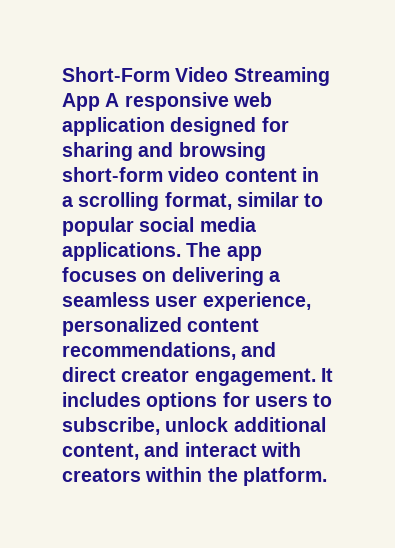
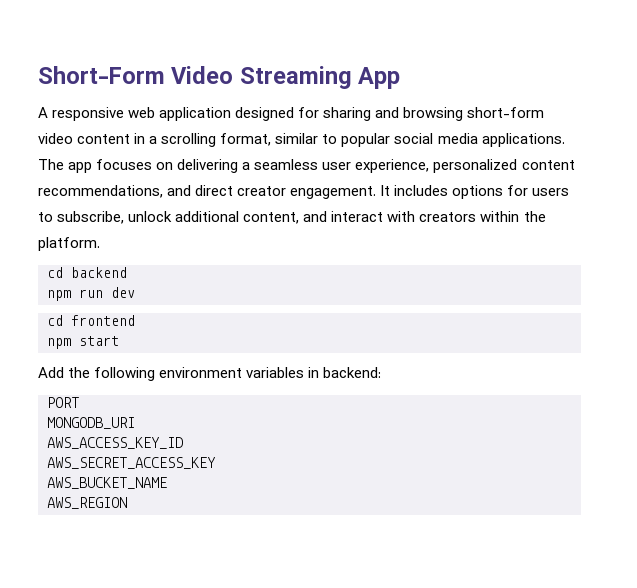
(100, 102) none -> (401, 78) //
(327, 476) none -> [47,267,127,278] [47,287,135,301] [47,315,135,326] [47,336,119,349] [38,367,382,381] [47,397,79,408] [47,417,135,429] [47,437,183,449] [47,457,216,469] [47,477,167,489] [47,497,127,509] // cd backend // npm run dev // cd frontend // npm start // Add the following environment variables in backend: // PORT // MONGODB_URI // AWS_ACCESS_KEY_ID // AWS_SECRET_ACCESS_KEY // AWS_BUCKET_NAME // AWS_REGION

